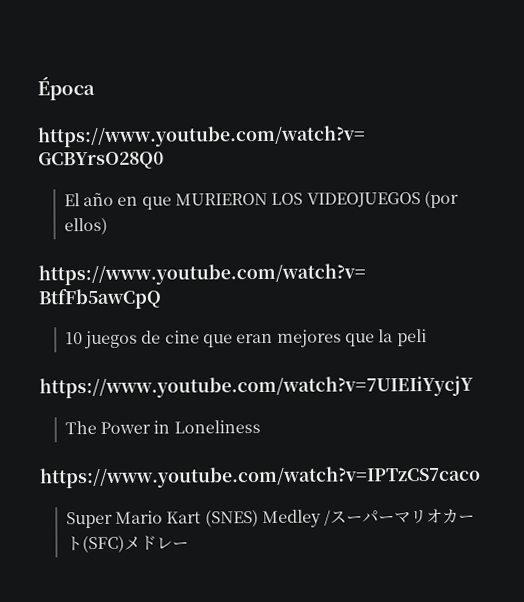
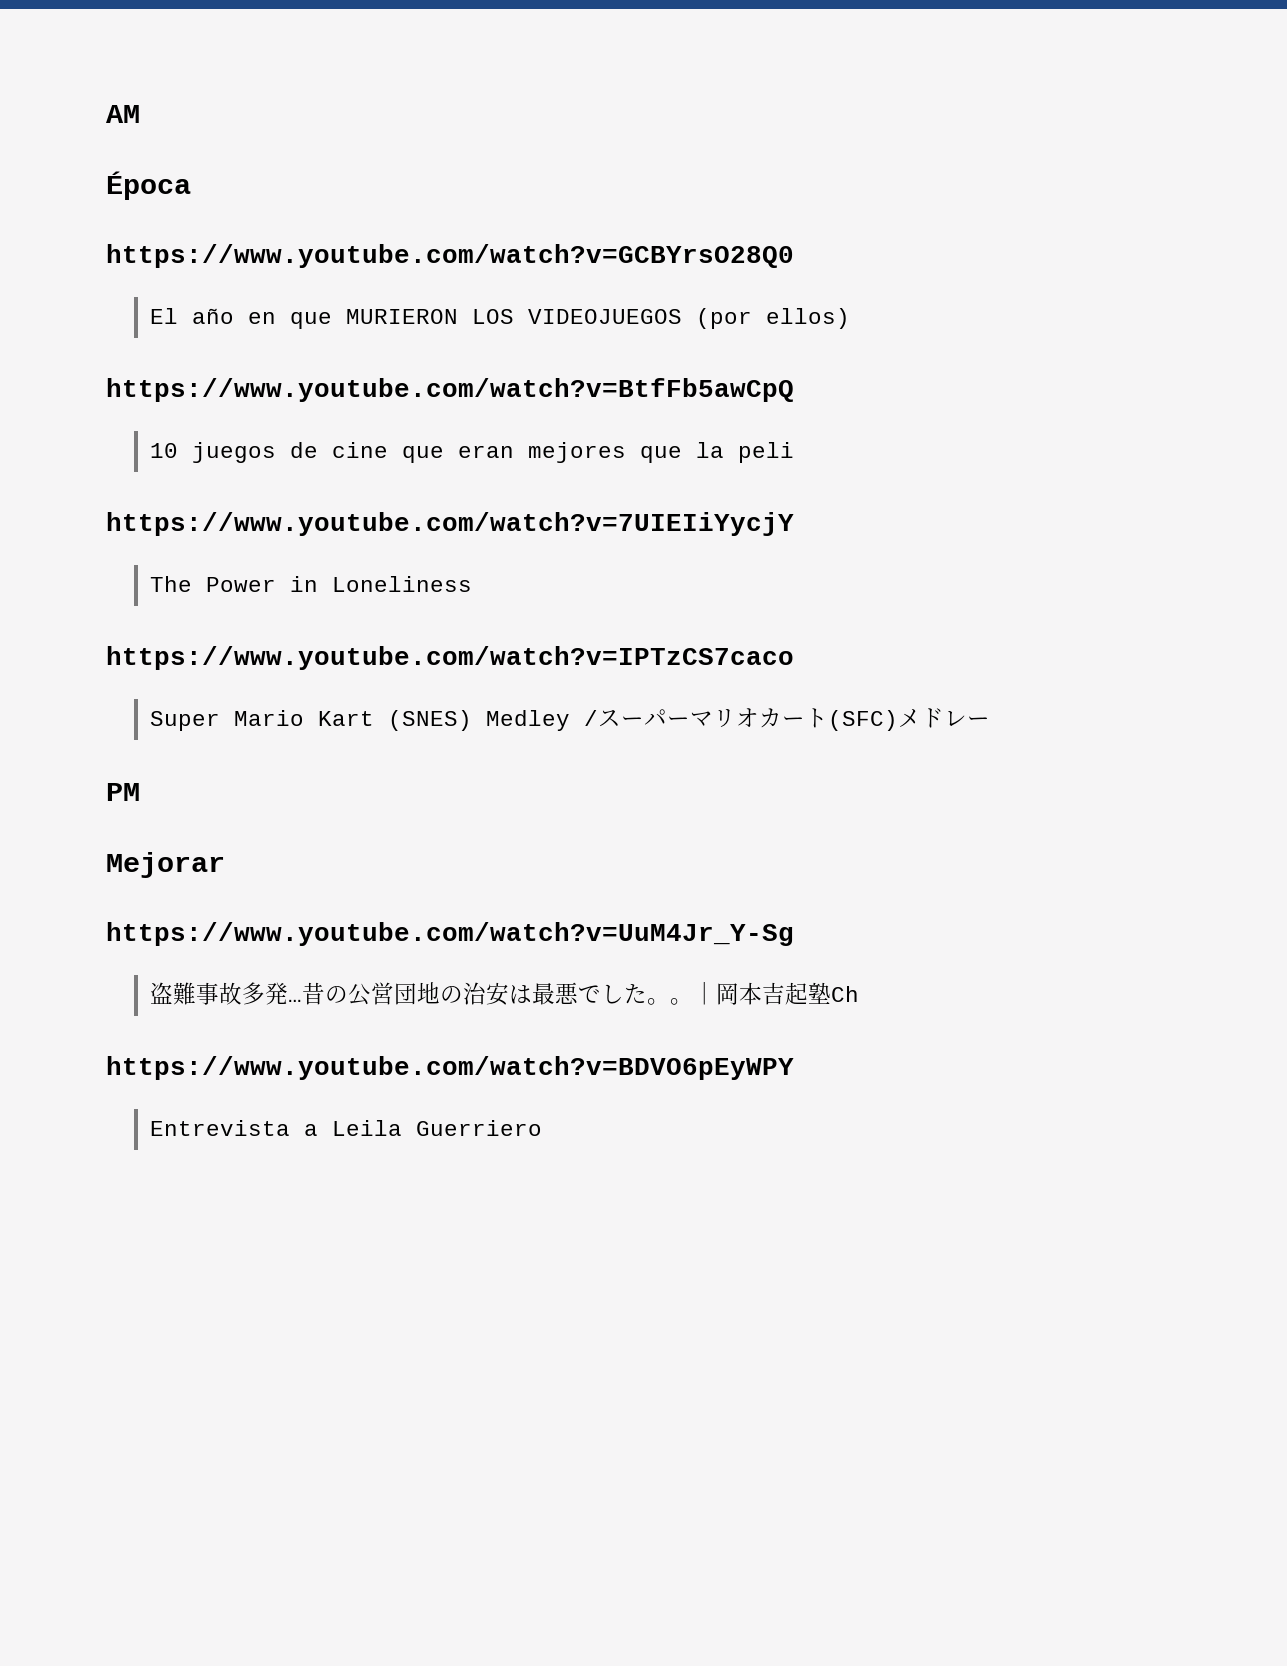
(37, 88) none -> [106,105,140,123] AM //
(189, 545) none -> [106,783,140,801] [106,852,225,878] [106,922,794,946] [149,982,859,1006] [106,1056,794,1080] [149,1120,542,1136] // PM // Mejorar // https://www.youtube.com/watch?v=UuM4Jr_Y-Sg // 盗難事故多発…昔の公営団地の治安は最悪でした。。｜岡本吉起塾Ch // https://www.youtube.com/watch?v=BDVO6pEyWPY // Entrevista a Leila Guerriero

